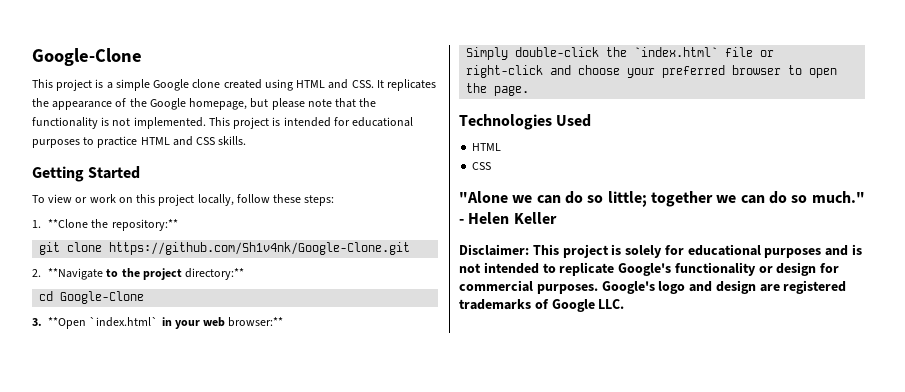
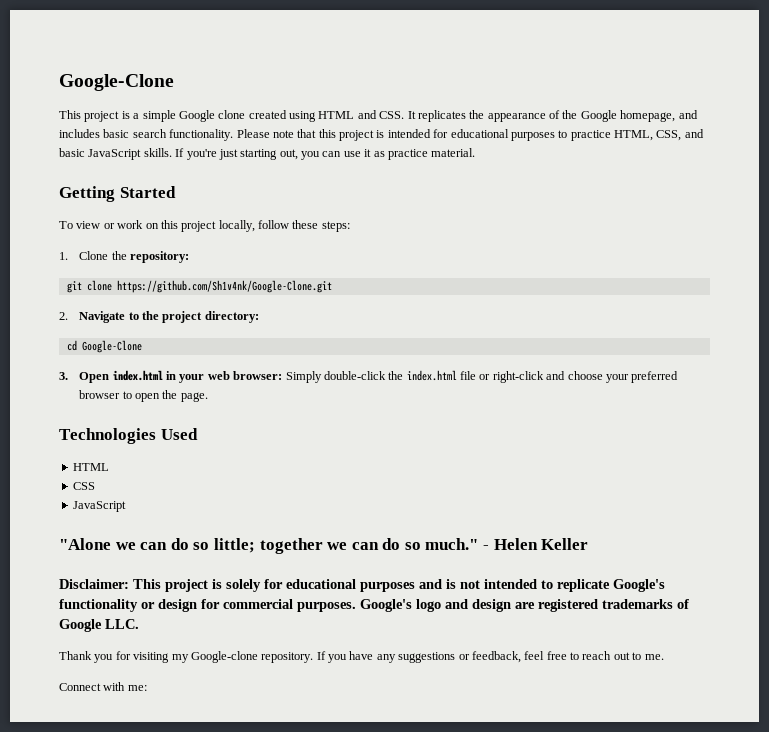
[250,98,377,110] [32,117,230,129] but please note that the functionality is not implemented. This -> [678,110,698,119] [59,129,336,141] and includes basic search functionality. Please note that this
[140,136,247,146] HTML and CSS skills. -> [614,129,704,141] [59,148,476,160] HTML, CSS, and basic JavaScript skills. If you're just starting out, you can use it as practice material.
[48,219,178,231] **Clone the repository:** -> [79,251,190,263] Clone the repository:
[48,268,104,280] **Navigate -> [79,311,126,323] Navigate
[185,268,245,280] directory:** -> [204,311,259,323] directory:
[48,317,159,329] **Open `index.html` -> [79,370,163,383] Open index.html
[228,317,284,327] browser:** // -> [233,371,283,380] browser:
[634,47,719,57] `index.html` -> [406,370,457,381] index.html
(492, 166) none -> [72,501,126,512] // JavaScript
(625, 304) none -> [59,651,664,663] [59,682,147,691] // Thank you for visiting my Google-clone repository. If you have any suggestions or feedback, feel free to reach out to me. // Connect with me:

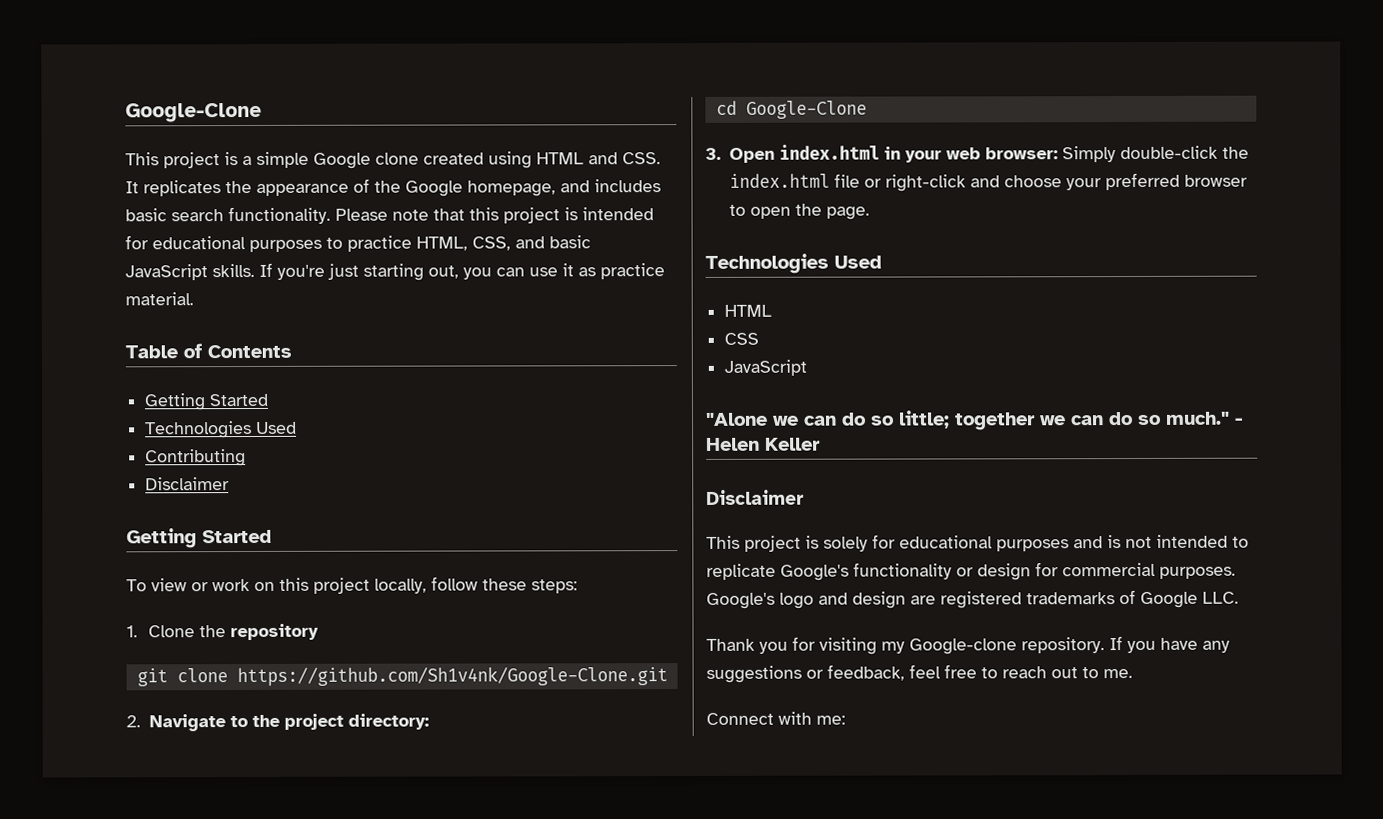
(476, 152) none -> [125,343,292,359] [144,393,269,411] [145,420,298,439] [145,449,247,467] [145,477,231,491] // Table of Contents // Getting Started // Technologies Used // Contributing // Disclaimer
[130,251,190,263] repository: -> [229,623,319,641] repository
[59,579,129,589] Disclaimer: -> [706,489,804,505] Disclaimer //

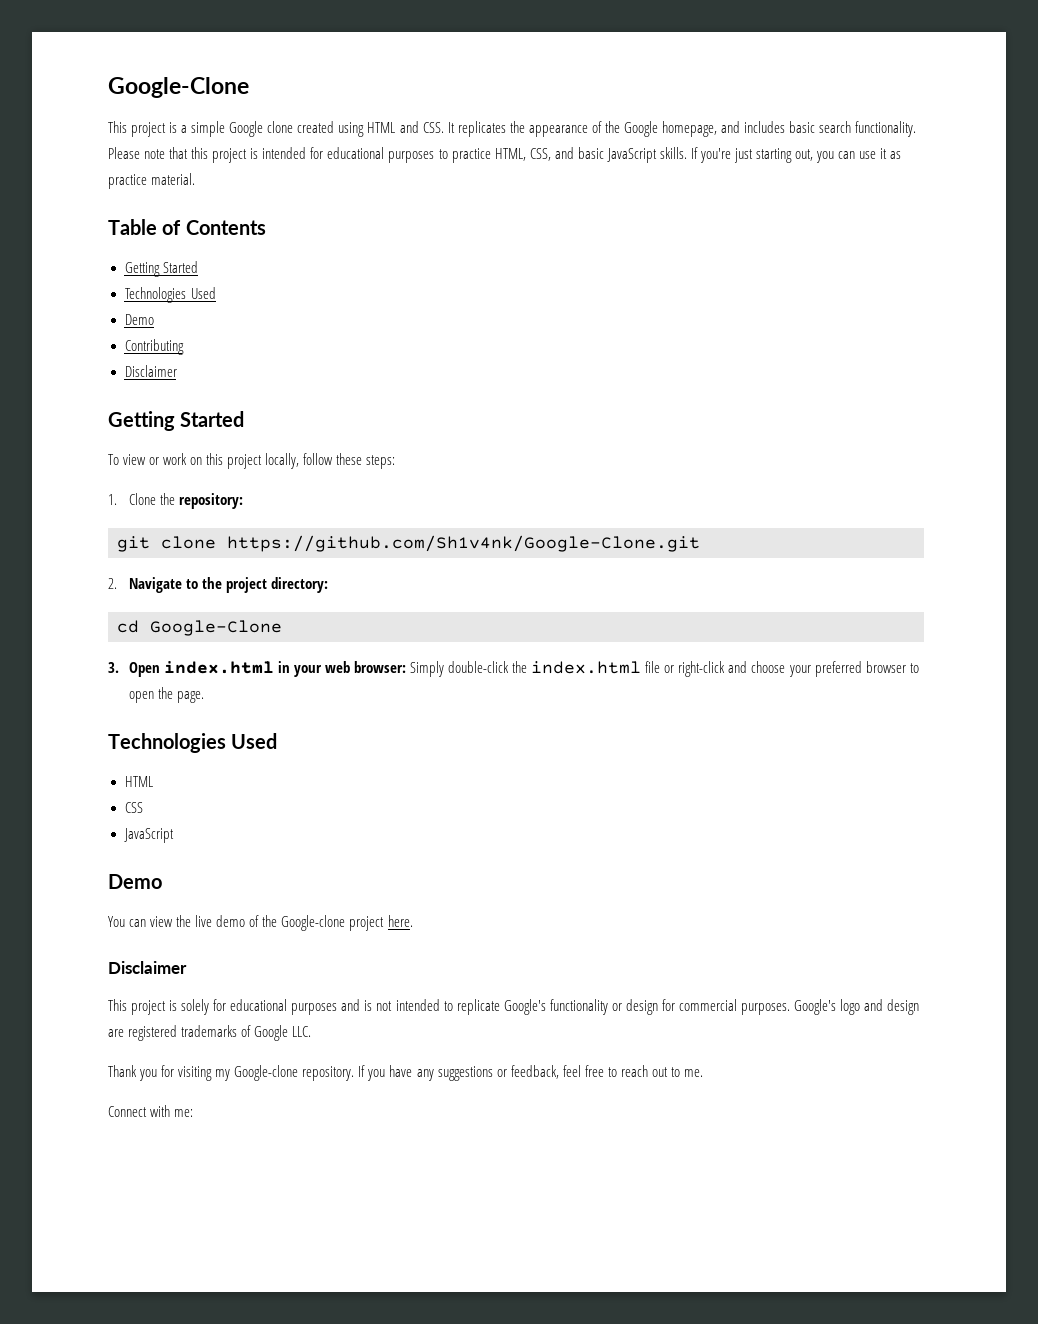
(298, 427) none -> [124,314,154,325] // Demo
[229,623,319,641] repository -> [178,493,243,509] repository:
[706,410,1243,431] [706,437,821,451] "Alone we can do so little; together we can do so much." - Helen Keller -> [108,874,162,889] [108,915,413,931] Demo // You can view the live demo of the Google-clone project here.

